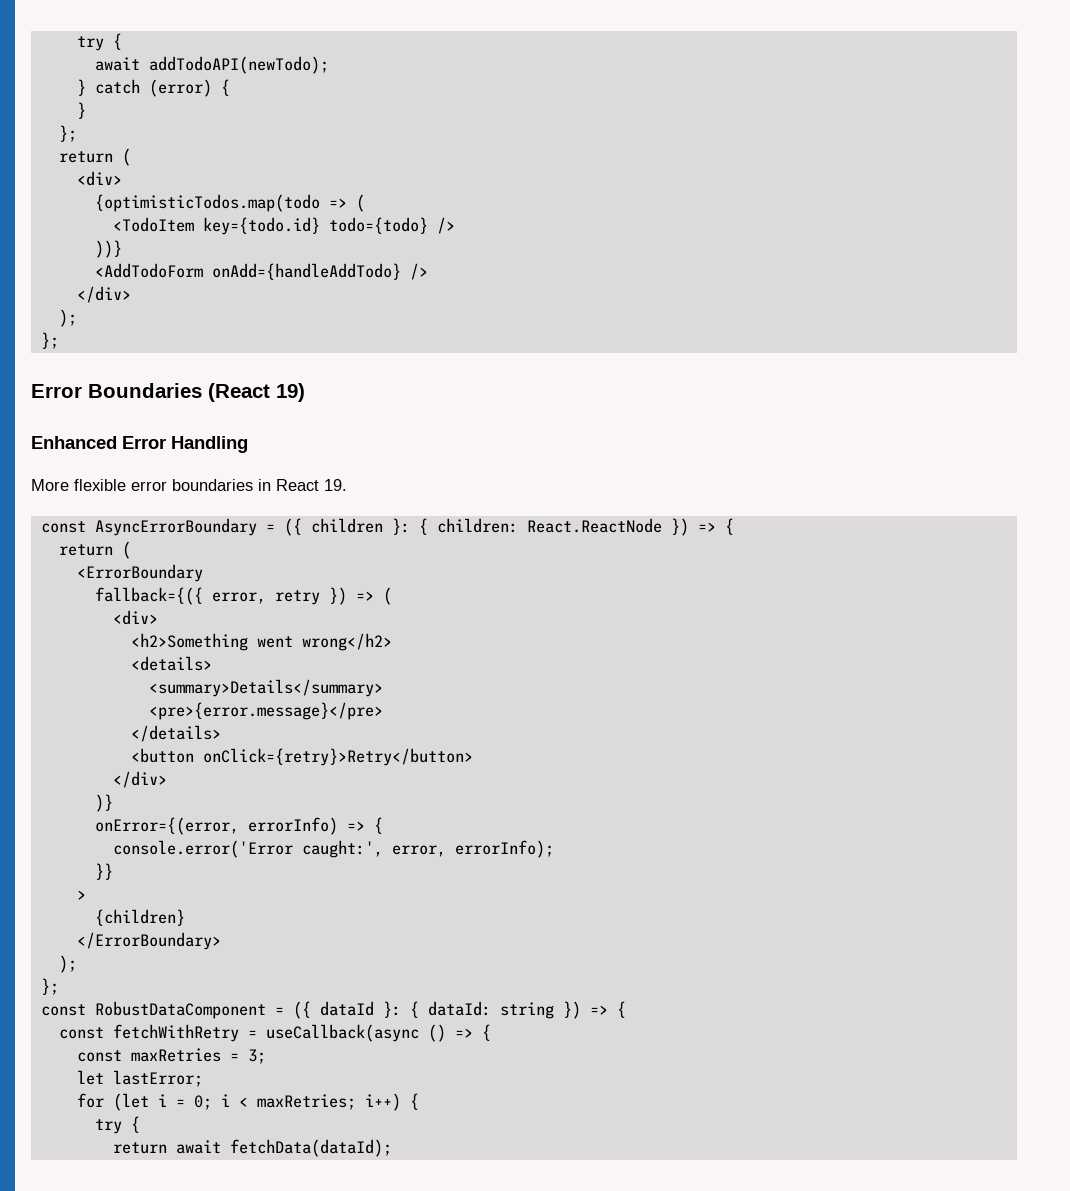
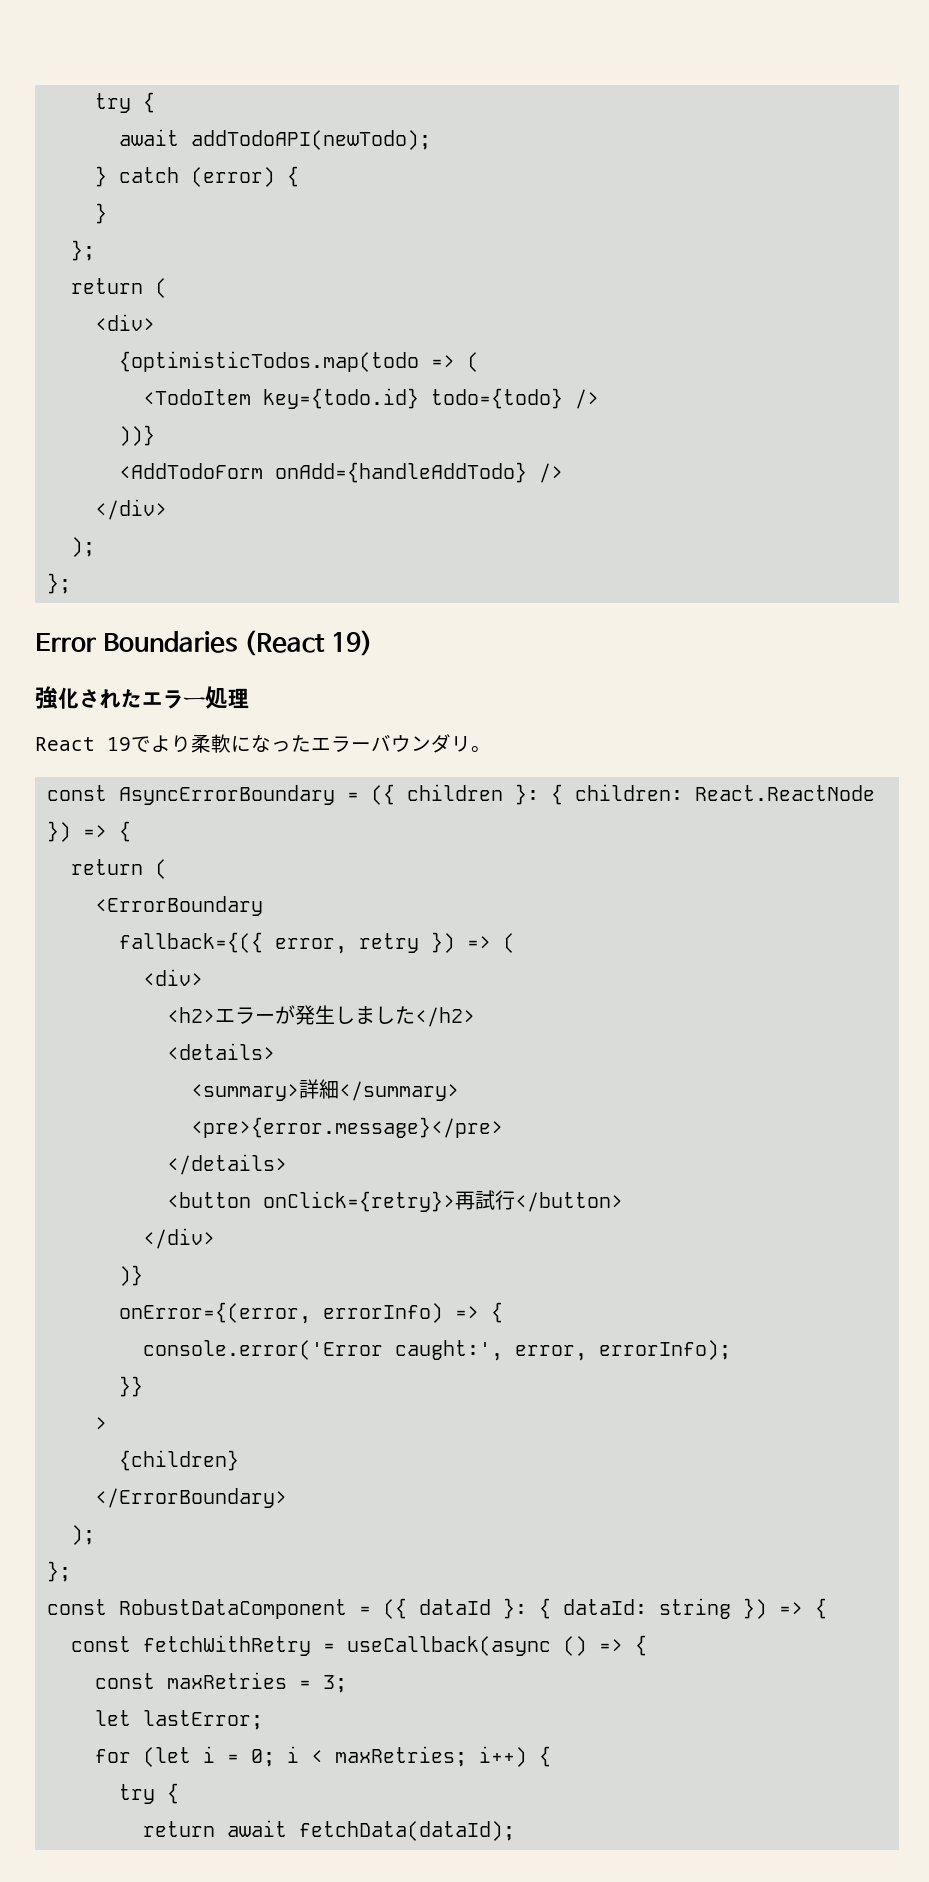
[31,436,248,453] [31,479,347,491] Enhanced Error Handling // More flexible error boundaries in React 19. -> [35,686,249,709] [35,734,491,753] 強化されたエラー処理 // React 19でより柔軟になったエラーバウンダリ。
[130,633,392,651] [130,656,212,671] [148,679,383,697] <h2>Something went wrong</h2> // <details> // <summary>Details</summary> -> [166,1005,475,1027] [166,1043,275,1060] [190,1079,459,1101] <h2>エラーが発生しました</h2> // <details> // <summary>詳細</summary>
[202,748,473,766] onClick={retry}>Retry</button> -> [262,1190,623,1212] onClick={retry}>再試行</button>

